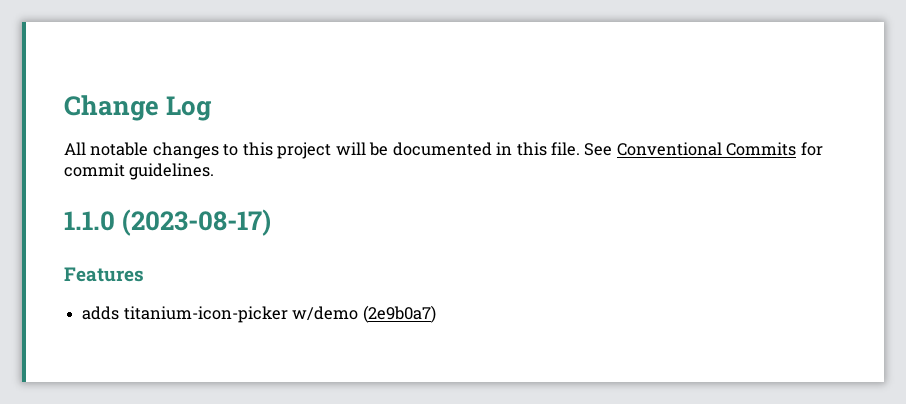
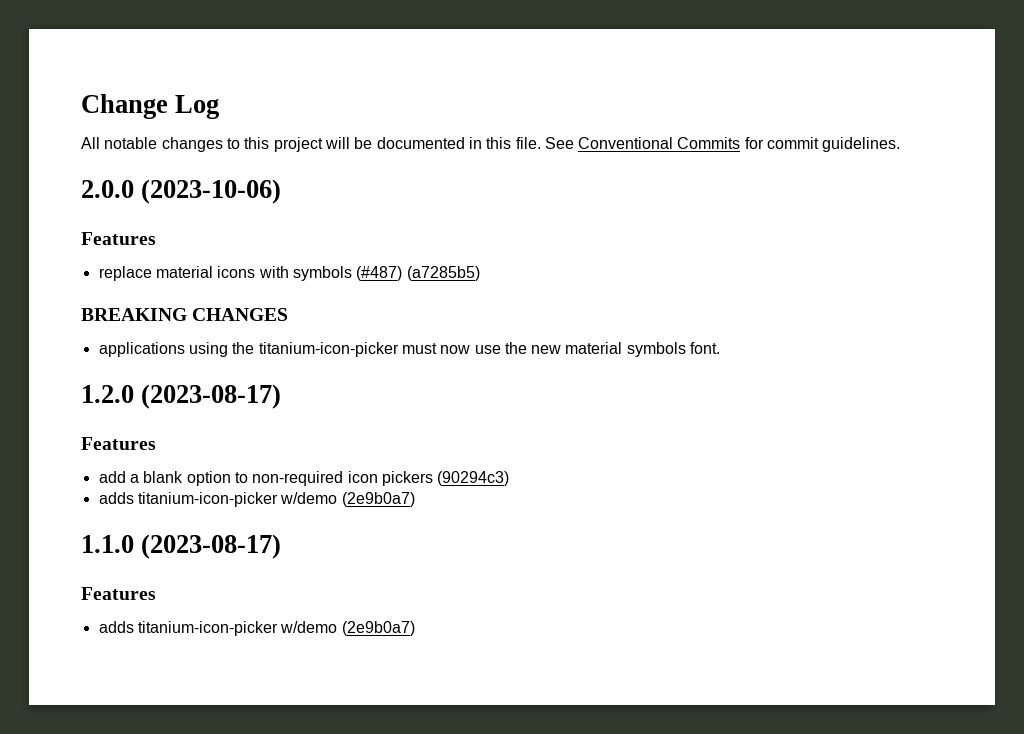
(215, 171) none -> [81,179,282,204] [81,232,156,245] [98,266,480,281] [81,308,289,321] [98,342,721,357] [81,384,282,409] [81,437,156,450] [98,471,510,486] [98,492,415,507] // 2.0.0 (2023-10-06) // Features // replace material icons with symbols (#487) (a7285b5) // BREAKING CHANGES // applications using the titanium-icon-picker must now use the new material symbols font. // 1.2.0 (2023-08-17) // Features // add a blank option to non-required icon pickers (90294c3) // adds titanium-icon-picker w/demo (2e9b0a7)

